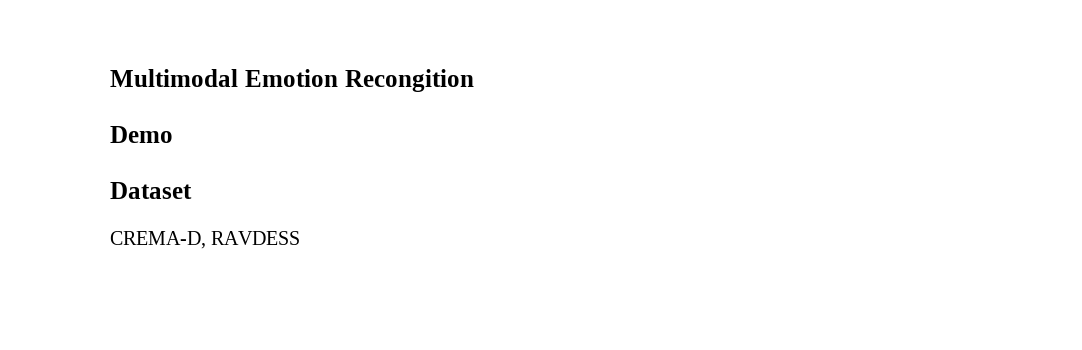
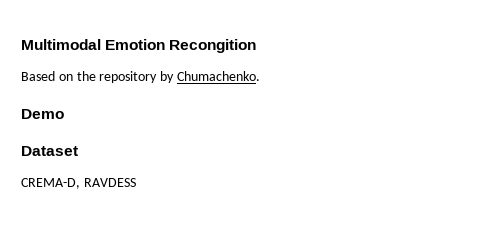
(474, 80) none -> [21,71,260,83] // Based on the repository by Chumachenko.

